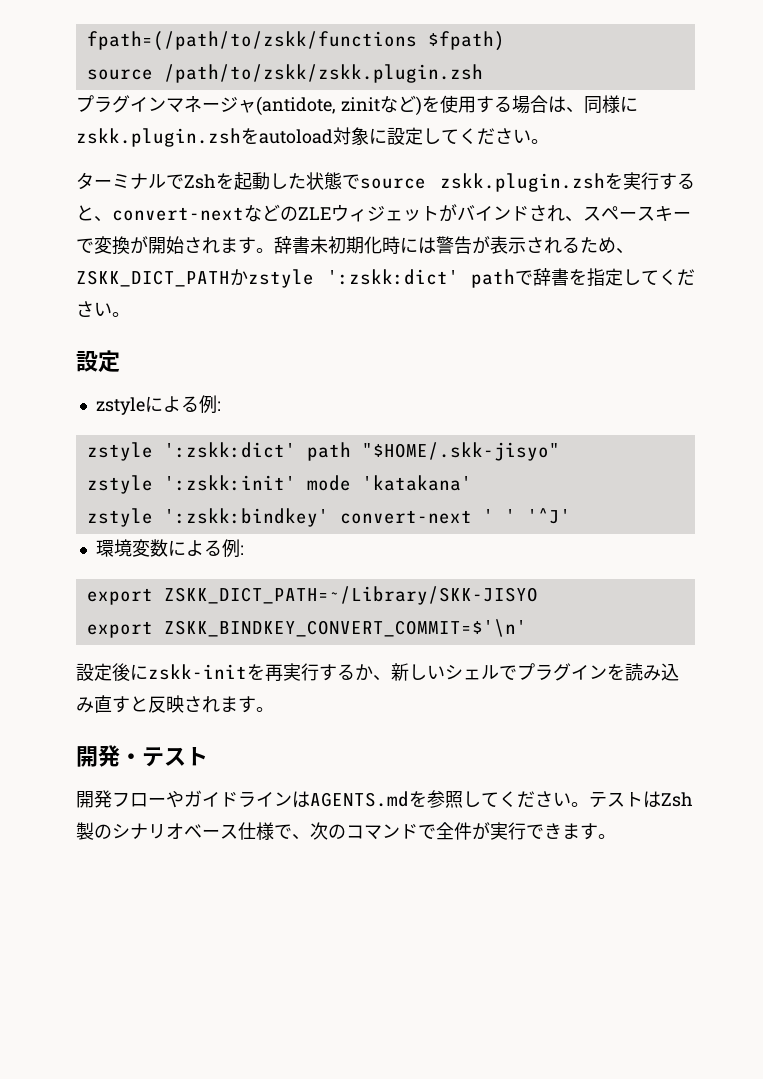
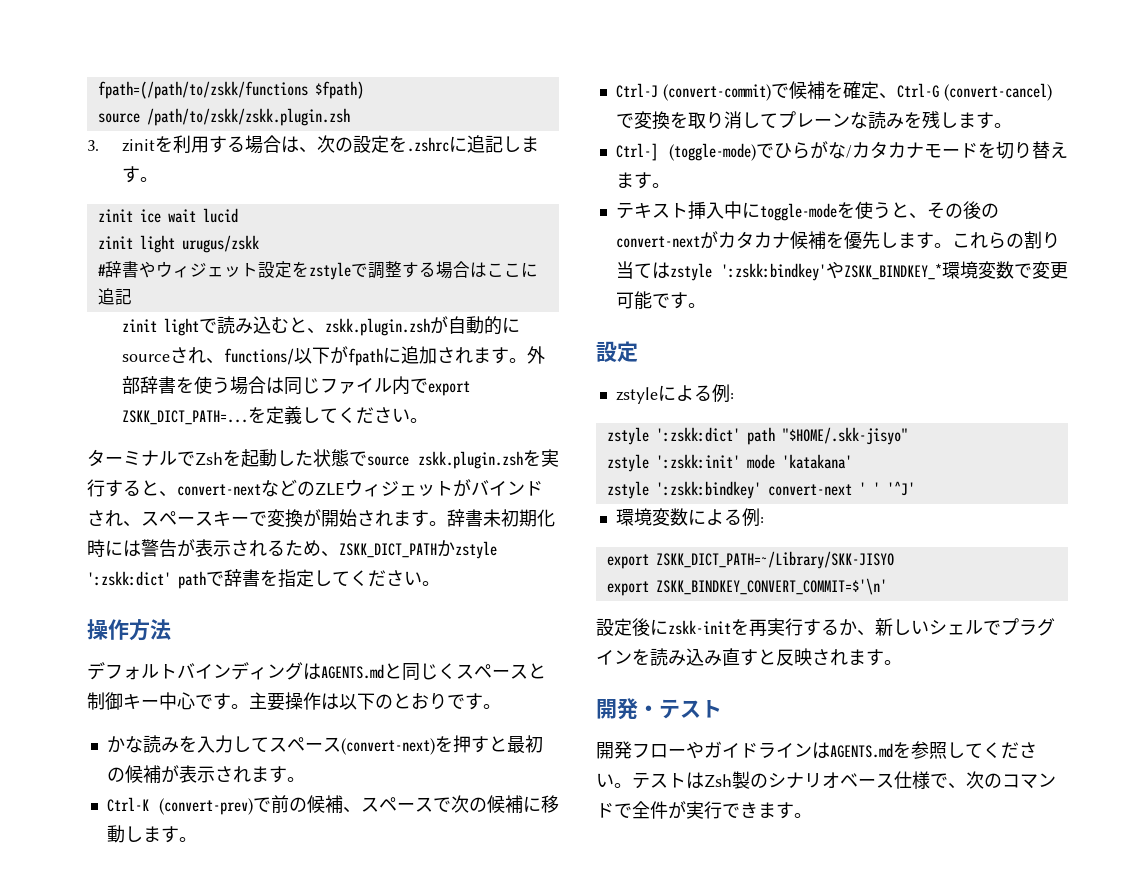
[76,95,638,116] [76,127,423,147] プラグインマネージャ(antidote, zinitなど)を使用する場合は、同様にzskk.plugin.zshをautoload対象に設定 -> [87,135,540,154] [122,166,159,183] [97,208,238,223] [97,235,259,253] [97,261,538,280] [97,288,132,305] [122,316,521,336] [122,346,546,366] [122,376,471,396] [122,406,303,425] 3. zinitを利用する場合は、次の設定を.zshrcに追記します。 // zinit ice wait lucid // zinit light urugus/zskk // #辞書やウィジェット設定をzstyleで調整する場合はここに追記 // zinit lightで読み込むと、zskk.plugin.zshが自動的にsourceされ、functions/以下がfpathに追加されます。外部辞書を使う場合は同じファイル内でexport ZSKK_DICT_PATH=...を定義
(130, 314) none -> [87,619,171,641] [87,662,546,681] [87,692,501,711] [106,735,543,755] [106,765,305,783] [106,795,559,815] [106,825,197,843] [615,81,1052,101] [615,111,1012,130] [615,141,1068,161] [615,172,670,189] [615,201,999,221] [615,231,1060,249] [615,261,1068,281] [615,291,706,310] // 操作方法 // デフォルトバインディングはAGENTS.mdと同じくスペースと制御キー中心です。主要操作は以下のとおりです。 // かな読みを入力してスペース(convert-next)を押すと最初の候補が表示されます。 // Ctrl-K (convert-prev)で前の候補、スペースで次の候補に移動します。 // Ctrl-J (convert-commit)で候補を確定、Ctrl-G (convert-cancel)で変換を取り消してプレーンな読みを残します。 // Ctrl-] (toggle-mode)でひらがな/カタカナモードを切り替えます。 // テキスト挿入中にtoggle-modeを使うと、その後のconvert-nextがカタカナ候補を優先します。これらの割り当てはzstyle ':zskk:bindkey'やZSKK_BINDKEY_*環境変数で変更可能です。

